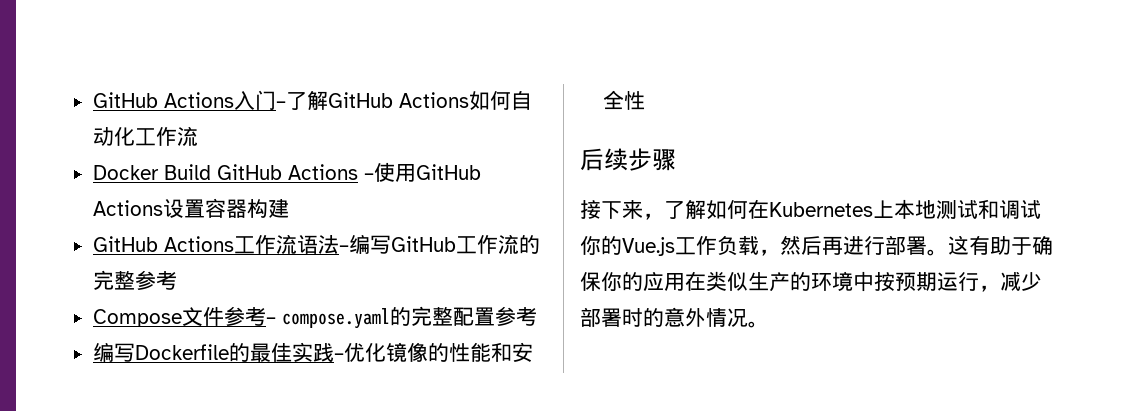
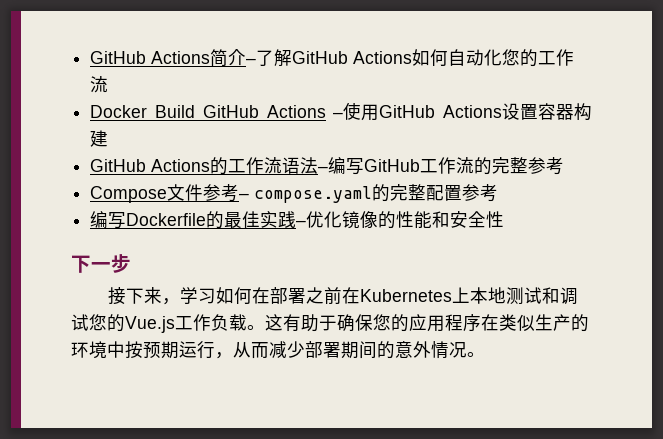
[92,90,276,110] GitHub Actions入门 -> [90,49,247,67] GitHub Actions简介
(135, 136) none -> [502,49,539,67] 您的
(234, 244) none -> [210,157,229,175] 的
[580,148,628,171] 后续 -> [71,255,111,273] 下一
[652,149,676,171] 骤 -> (131, 263) none
[664,199,748,219] 了解如何 -> [179,287,342,305] 学习如何在部署之前
[580,236,601,255] 你 -> [89,314,107,331] 您
[759,235,927,256] ，然后再进行部署 -> (247, 322) none
[601,271,685,291] 你的应用 -> [373,314,481,332] 您的应用程序
(1000, 288) none -> [233,342,269,359] 从而
[622,308,643,327] 时 -> [341,341,377,359] 期间

